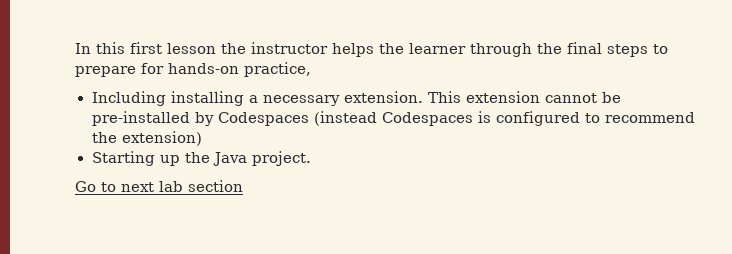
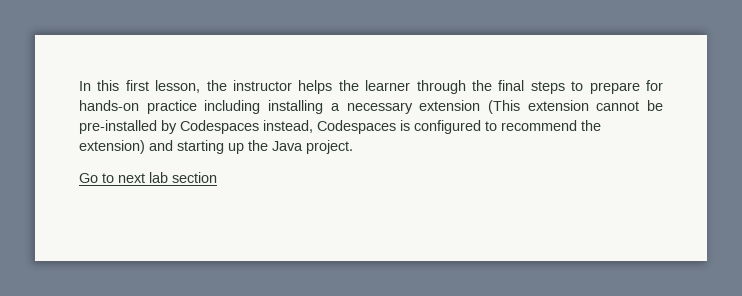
[167,43,216,54] lesson -> [155,80,201,93] lesson,
[244,62,311,77] [91,91,166,106] practice, // Including -> [146,100,261,114] practice including
[343,91,461,103] extension. This -> [419,100,520,114] extension (This
[313,111,377,126] (instead -> [263,120,313,133] instead,
[91,151,155,166] // Starting -> [149,140,224,154] and starting

